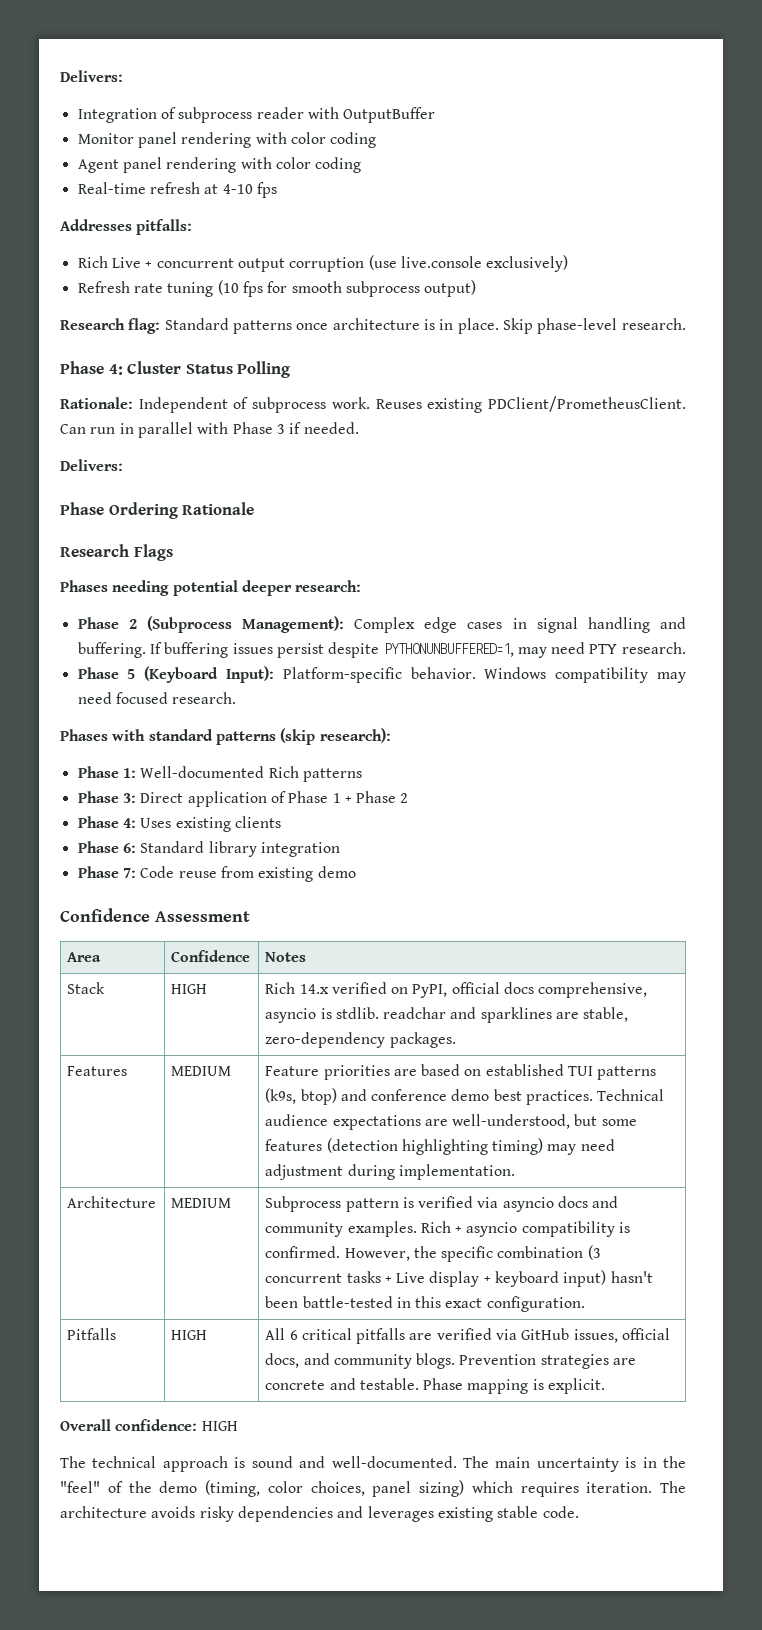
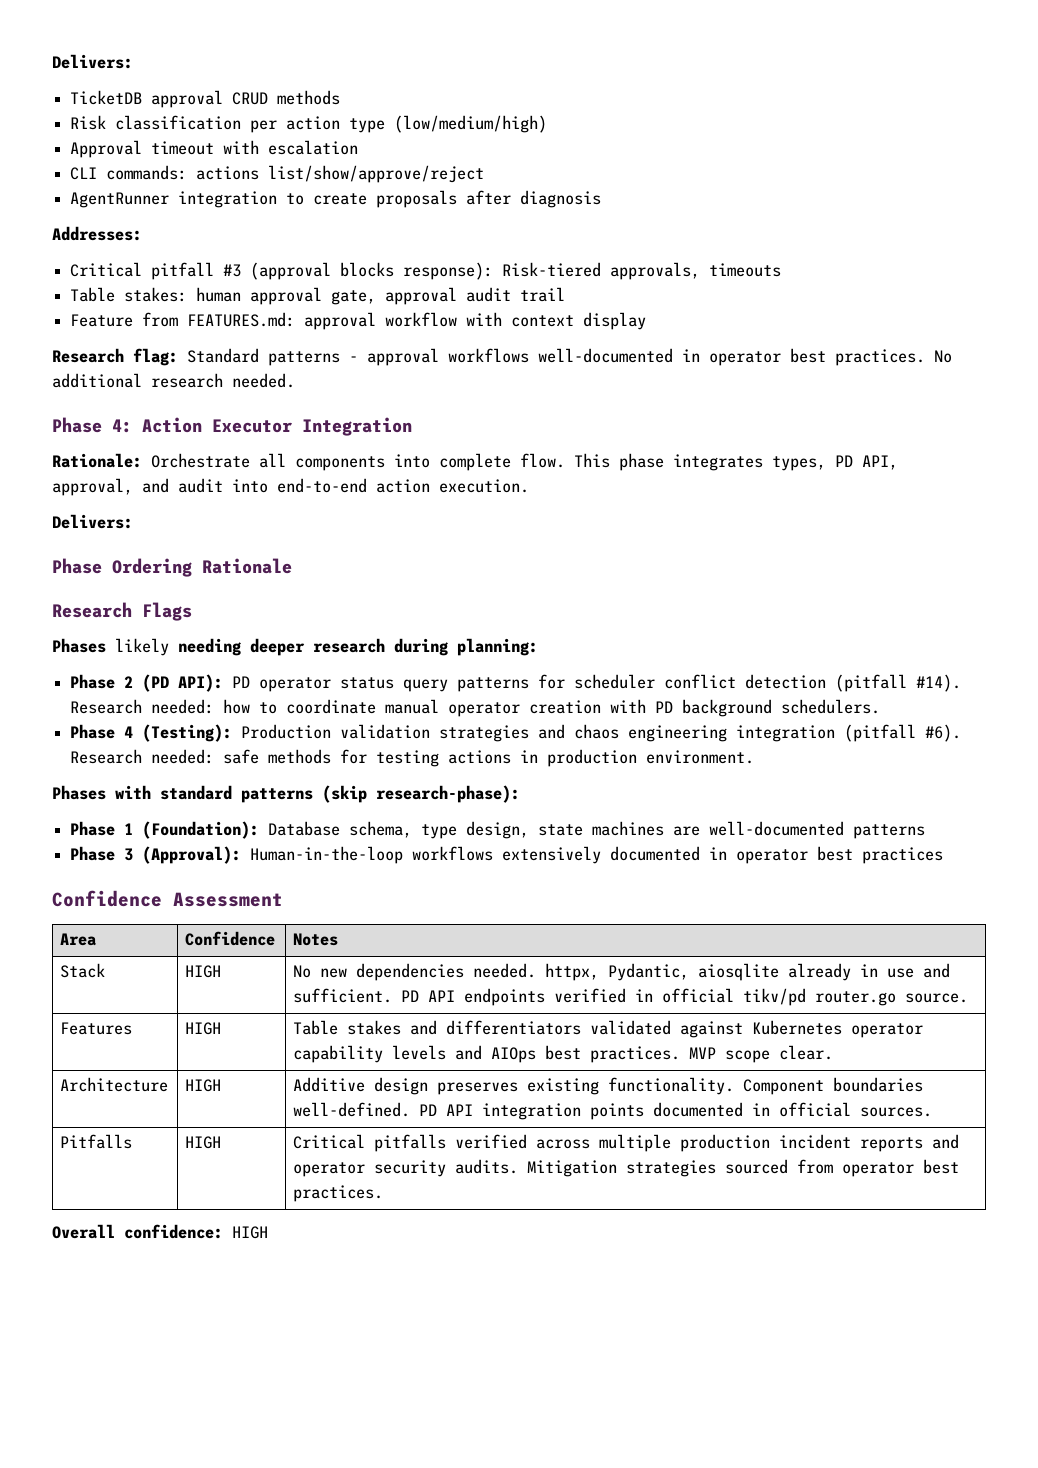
[60,70,123,82] [77,107,436,123] [77,132,377,148] [77,157,362,173] [77,182,277,198] [60,219,193,235] [77,255,569,272] [77,280,477,297] [60,318,686,334] [60,361,291,378] [60,396,686,413] [60,422,359,438] Delivers: // Integration of subprocess reader with OutputBuffer // Monitor panel rendering with color coding // Agent panel rendering with color coding // Real-time refresh at 4-10 fps // Addresses pitfalls: // Rich Live + concurrent output corruption (use live.console exclusively) // Refresh rate tuning (10 fps for smooth subprocess output) // Research flag: Standard patterns once architecture is in place. Skip phase-level research. // Phase 4: Cluster Status Polling // Rationale: Independent of subprocess work. Reuses existing PDClient/PrometheusClient. Can run in parallel with Phase 3 if needed. -> [52,54,133,69] [70,90,341,108] [70,115,548,133] [70,140,359,158] [70,165,485,183] [70,190,602,208] [52,226,142,241] [70,262,782,280] [70,287,566,305] [70,312,647,330] [52,348,952,366] [52,373,295,388] [52,417,412,436] [52,453,898,471] [52,478,529,496] Delivers: // TicketDB approval CRUD methods // Risk classification per action type (low/medium/high) // Approval timeout with escalation // CLI commands: actions list/show/approve/reject // AgentRunner integration to create proposals after diagnosis // Addresses: // Critical pitfall #3 (approval blocks response): Risk-tiered approvals, timeouts // Table stakes: human approval gate, approval audit trail // Feature from FEATURES.md: approval workflow with context display // Research flag: Standard patterns - approval workflows well-documented in operator best practices. No additional research needed. // Phase 4: Action Executor Integration // Rationale: Orchestrate all components into complete flow. This phase integrates types, PD API, approval, and audit into end-to-end action execution.
[112,580,362,596] [77,616,686,633] [77,642,686,658] [77,666,686,683] [77,692,237,704] needing potential deeper research: // Phase 2 (Subprocess Management): Complex edge cases in signal handling and buffering. If buffering issues persist despite PYTHONUNBUFFERED=1, may need PTY research. // Phase 5 (Keyboard Input): Platform-specific behavior. Windows compatibility may need focused research. -> [115,638,538,656] [70,674,962,692] [70,699,881,717] [70,724,962,742] [70,749,755,767] likely needing deeper research during planning: // Phase 2 (PD API): PD operator status query patterns for scheduler conflict detection (pitfall #14). Research needed: how to coordinate manual operator creation with PD background schedulers. // Phase 4 (Testing): Production validation strategies and chaos engineering integration (pitfall #6). Research needed: safe methods for testing actions in production environment.
[319,728,391,743] [77,766,362,782] [77,791,409,807] [77,816,281,832] [77,841,340,857] [77,866,356,882] research): // Phase 1: Well-documented Rich patterns // Phase 3: Direct application of Phase 1 + Phase 2 // Phase 4: Uses existing clients // Phase 6: Standard library integration // Phase 7: Code reuse from existing demo -> [376,785,520,803] [70,821,926,839] [70,846,944,864] research-phase): // Phase 1 (Foundation): Database schema, type design, state machines are well-documented patterns // Phase 3 (Approval): Human-in-the-loop workflows extensively documented in operator best practices
[265,982,648,998] [265,1007,629,1023] [265,1032,456,1048] [67,1066,128,1076] [171,1066,232,1076] [265,1064,657,1080] [265,1088,665,1105] [265,1114,637,1130] [265,1138,615,1155] [265,1164,515,1180] [67,1196,157,1208] [171,1198,232,1208] [265,1196,619,1212] [265,1221,631,1237] [265,1245,601,1262] [265,1270,653,1287] [265,1296,585,1312] [67,1328,117,1340] [171,1330,208,1340] [265,1328,671,1344] [265,1353,637,1369] [265,1378,606,1394] [60,1419,238,1431] [60,1456,686,1472] [60,1480,686,1497] [60,1506,579,1522] Rich 14.x verified on PyPI, official docs comprehensive, asyncio is stdlib. readchar and sparklines are stable, zero-dependency packages. // Features | MEDIUM | Feature priorities are based on established TUI patterns (k9s, btop) and conference demo best practices. Technical audience expectations are well-understood, but some features (detection highlighting timing) may need adjustment during implementation. // Architecture | MEDIUM | Subprocess pattern is verified via asyncio docs and community examples. Rich + asyncio compatibility is confirmed. However, the specific combination (3 concurrent tasks + Live display + keyboard input) hasn't been battle-tested in this exact configuration. // Pitfalls | HIGH | All 6 critical pitfalls are verified via GitHub issues, official docs, and community blogs. Prevention strategies are concrete and testable. Phase mapping is explicit. // Overall confidence: HIGH // The technical approach is sound and well-documented. The main uncertainty is in the "feel" of the demo (timing, color choices, panel sizing) which requires iteration. The architecture avoids risky dependencies and leverages existing stable code. -> [293,963,951,981] [293,988,969,1006] [60,1022,133,1035] [185,1022,222,1035] [293,1020,924,1038] [293,1045,834,1063] [60,1077,169,1092] [185,1079,222,1092] [293,1077,924,1095] [293,1102,933,1120] [60,1134,133,1149] [185,1136,222,1149] [293,1134,960,1152] [293,1159,960,1177] [293,1185,384,1202] [52,1224,268,1239] No new dependencies needed. httpx, Pydantic, aiosqlite already in use and sufficient. PD API endpoints verified in official tikv/pd router.go source. // Features | HIGH | Table stakes and differentiators validated against Kubernetes operator capability levels and AIOps best practices. MVP scope clear. // Architecture | HIGH | Additive design preserves existing functionality. Component boundaries well-defined. PD API integration points documented in official sources. // Pitfalls | HIGH | Critical pitfalls verified across multiple production incident reports and operator security audits. Mitigation strategies sourced from operator best practices. // Overall confidence: HIGH

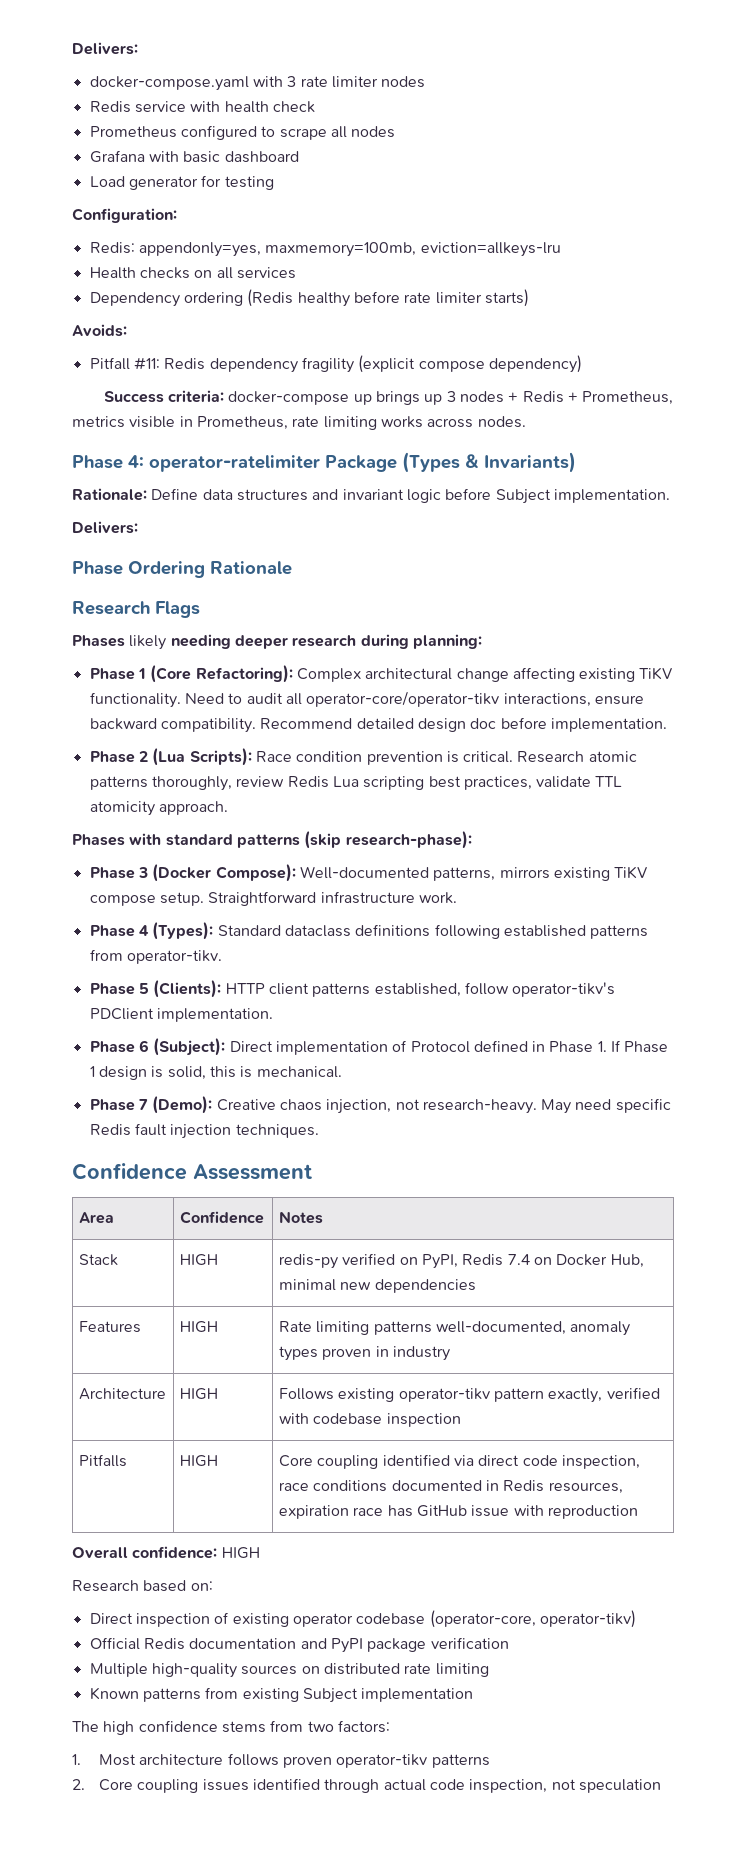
[52,54,133,69] [70,90,341,108] [70,115,548,133] [70,140,359,158] [70,165,485,183] [70,190,602,208] [52,226,142,241] [70,262,782,280] [70,287,566,305] [70,312,647,330] [52,348,952,366] [52,373,295,388] [52,417,412,436] [52,453,898,471] [52,478,529,496] Delivers: // TicketDB approval CRUD methods // Risk classification per action type (low/medium/high) // Approval timeout with escalation // CLI commands: actions list/show/approve/reject // AgentRunner integration to create proposals after diagnosis // Addresses: // Critical pitfall #3 (approval blocks response): Risk-tiered approvals, timeouts // Table stakes: human approval gate, approval audit trail // Feature from FEATURES.md: approval workflow with context display // Research flag: Standard patterns - approval workflows well-documented in operator best practices. No additional research needed. // Phase 4: Action Executor Integration // Rationale: Orchestrate all components into complete flow. This phase integrates types, PD API, approval, and audit into end-to-end action execution. -> [72,42,138,55] [89,76,426,91] [89,101,315,113] [89,125,396,140] [89,150,299,163] [89,175,274,190] [72,208,177,223] [89,242,561,257] [89,267,296,279] [89,289,529,307] [72,324,127,337] [89,355,582,373] [103,390,674,405] [72,416,526,430] [72,452,576,473] [72,488,670,504] Delivers: // docker-compose.yaml with 3 rate limiter nodes // Redis service with health check // Prometheus configured to scrape all nodes // Grafana with basic dashboard // Load generator for testing // Configuration: // Redis: appendonly=yes, maxmemory=100mb, eviction=allkeys-lru // Health checks on all services // Dependency ordering (Redis healthy before rate limiter starts) // Avoids: // Pitfall #11: Redis dependency fragility (explicit compose dependency) // Success criteria: docker-compose up brings up 3 nodes + Redis + Prometheus, metrics visible in Prometheus, rate limiting works across nodes. // Phase 4: operator-ratelimiter Package (Types & Invariants) // Rationale: Define data structures and invariant logic before Subject implementation.
[124,674,962,692] [70,699,881,717] [70,724,962,742] [70,749,755,767] 2 (PD API): PD operator status query patterns for scheduler conflict detection (pitfall #14). Research needed: how to coordinate manual operator creation with PD background schedulers. // Phase 4 (Testing): Production validation strategies and chaos engineering integration (pitfall #6). Research needed: safe methods for testing actions in production environment. -> [137,665,674,683] [89,691,644,708] [89,717,667,733] [89,748,637,766] [89,776,623,791] [89,801,228,816] 1 (Core Refactoring): Complex architectural change affecting existing TiKV functionality. Need to audit all operator-core/operator-tikv interactions, ensure backward compatibility. Recommend detailed design doc before implementation. // Phase 2 (Lua Scripts): Race condition prevention is critical. Research atomic patterns thoroughly, review Redis Lua scripting best practices, validate TTL atomicity approach.
[124,821,926,839] [70,846,944,864] 1 (Foundation): Database schema, type design, state machines are well-documented patterns // Phase 3 (Approval): Human-in-the-loop workflows extensively documented in operator best practices -> [137,864,649,882] [89,891,457,906] [89,922,649,940] [89,949,222,964] [89,980,616,998] [89,1008,273,1022] [89,1038,669,1056] [89,1066,342,1080] [89,1096,671,1114] [89,1123,319,1139] 3 (Docker Compose): Well-documented patterns, mirrors existing TiKV compose setup. Straightforward infrastructure work. // Phase 4 (Types): Standard dataclass definitions following established patterns from operator-tikv. // Phase 5 (Clients): HTTP client patterns established, follow operator-tikv's PDClient implementation. // Phase 6 (Subject): Direct implementation of Protocol defined in Phase 1. If Phase 1 design is solid, this is mechanical. // Phase 7 (Demo): Creative chaos injection, not research-heavy. May need specific Redis fault injection techniques.
[293,963,951,981] [293,988,969,1006] [60,1022,133,1035] [185,1022,222,1035] [293,1020,924,1038] [293,1045,834,1063] [60,1077,169,1092] [185,1079,222,1092] [293,1077,924,1095] [293,1102,933,1120] [60,1134,133,1149] [185,1136,222,1149] [293,1134,960,1152] [293,1159,960,1177] [293,1185,384,1202] [52,1224,268,1239] No new dependencies needed. httpx, Pydantic, aiosqlite already in use and sufficient. PD API endpoints verified in official tikv/pd router.go source. // Features | HIGH | Table stakes and differentiators validated against Kubernetes operator capability levels and AIOps best practices. MVP scope clear. // Architecture | HIGH | Additive design preserves existing functionality. Component boundaries well-defined. PD API integration points documented in official sources. // Pitfalls | HIGH | Critical pitfalls verified across multiple production incident reports and operator security audits. Mitigation strategies sourced from operator best practices. // Overall confidence: HIGH -> [278,1253,644,1269] [278,1279,476,1293] [78,1321,141,1333] [179,1321,218,1333] [278,1321,631,1336] [278,1346,450,1361] [78,1388,166,1400] [179,1388,218,1400] [278,1387,660,1403] [278,1413,461,1427] [78,1454,127,1467] [179,1455,218,1467] [278,1454,640,1469] [278,1480,623,1494] [278,1505,638,1519] [72,1546,260,1559] [72,1580,213,1592] [89,1610,636,1628] [89,1637,509,1653] [89,1663,489,1678] [89,1687,474,1703] [72,1720,390,1735] [72,1753,490,1768] [72,1778,661,1793] redis-py verified on PyPI, Redis 7.4 on Docker Hub, minimal new dependencies // Features | HIGH | Rate limiting patterns well-documented, anomaly types proven in industry // Architecture | HIGH | Follows existing operator-tikv pattern exactly, verified with codebase inspection // Pitfalls | HIGH | Core coupling identified via direct code inspection, race conditions documented in Redis resources, expiration race has GitHub issue with reproduction // Overall confidence: HIGH // Research based on: // Direct inspection of existing operator codebase (operator-core, operator-tikv) // Official Redis documentation and PyPI package verification // Multiple high-quality sources on distributed rate limiting // Known patterns from existing Subject implementation // The high confidence stems from two factors: // 1. Most architecture follows proven operator-tikv patterns // 2. Core coupling issues identified through actual code inspection, not speculation

